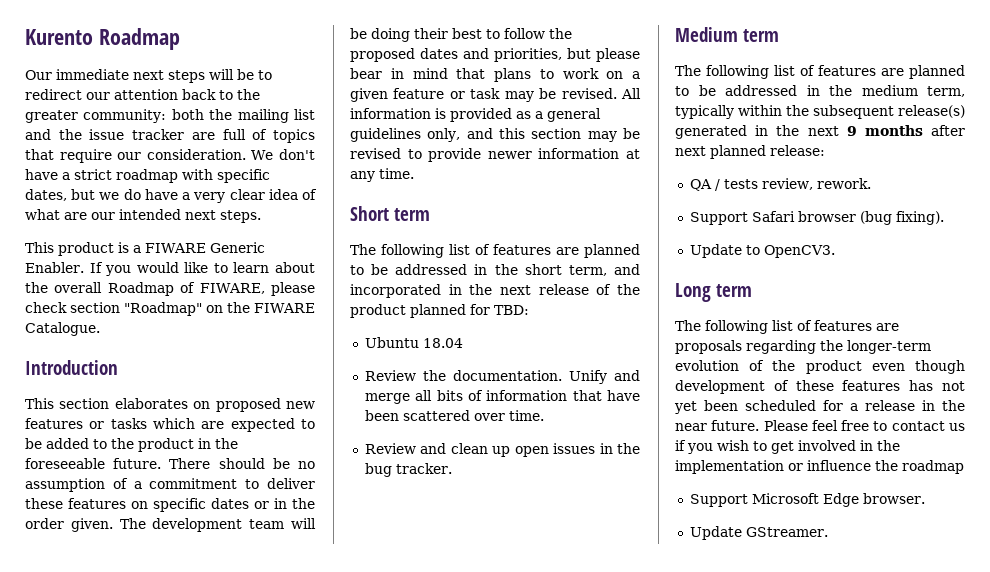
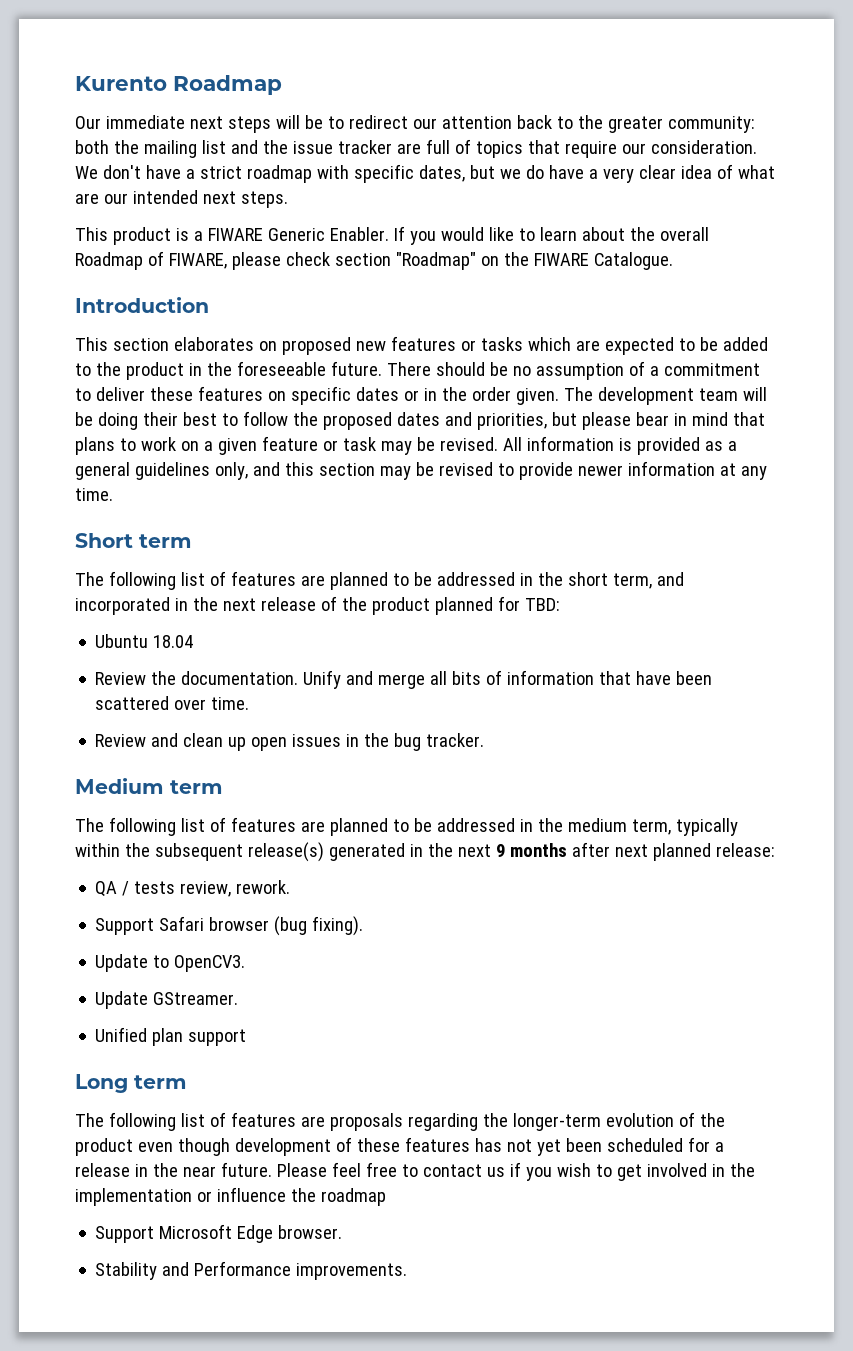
(835, 251) none -> [95,991,239,1009] [95,1027,247,1046] // Update GStreamer. // Unified plan support
[689,526,828,540] Update GStreamer. -> [95,1261,408,1280] Stability and Performance improvements.

